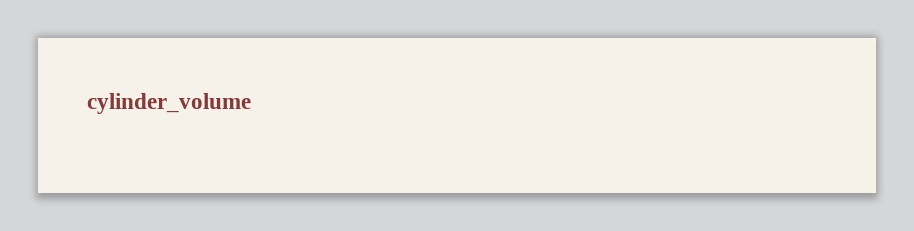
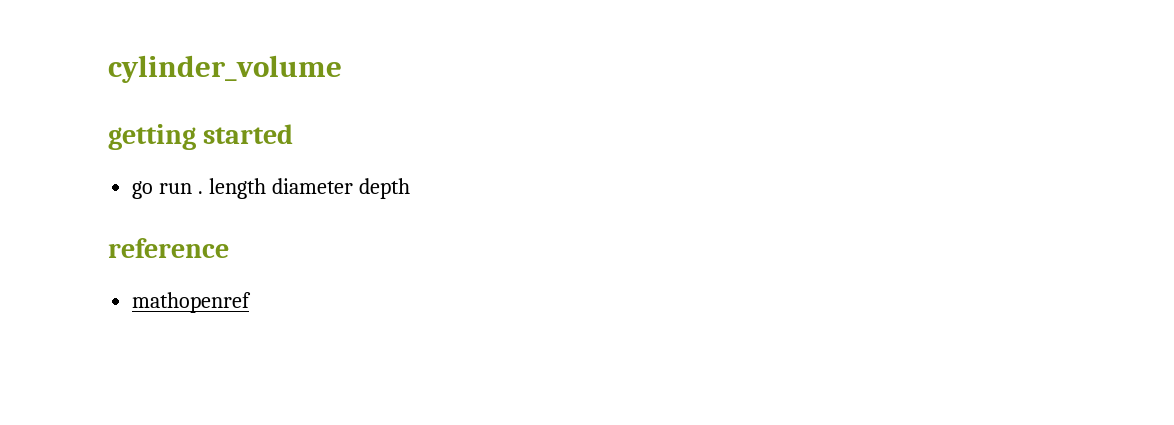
(251, 103) none -> [108,124,294,150] [132,178,410,199] [108,238,229,258] [132,292,252,313] // getting started // go run . length diameter depth // reference // mathopenref

